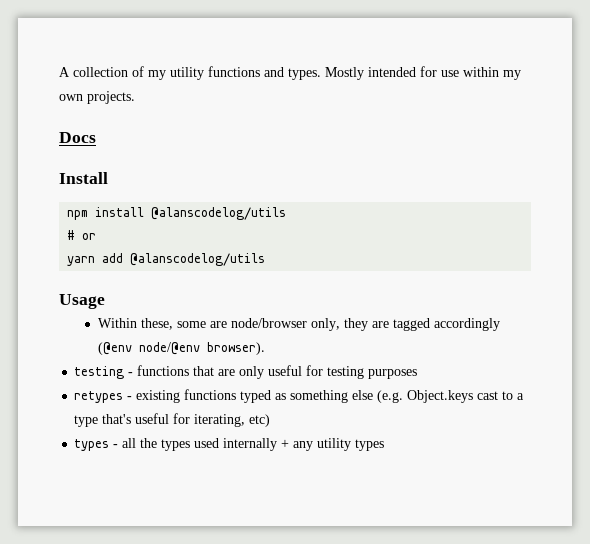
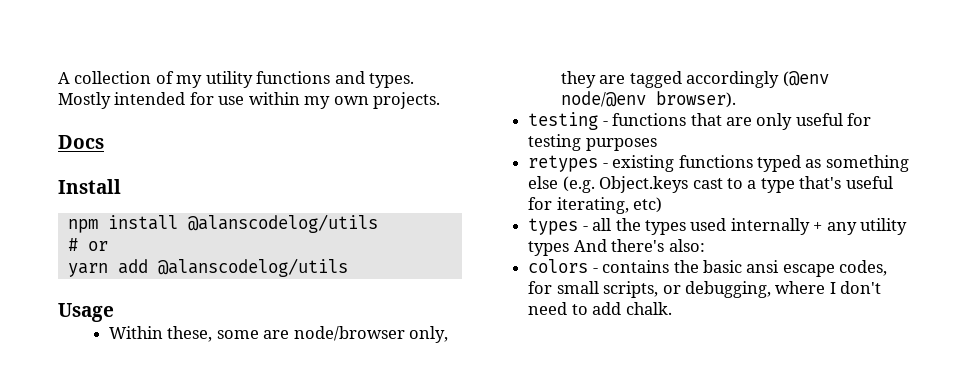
(385, 445) none -> [573,239,705,252] [528,259,888,277] [528,281,882,298] [528,302,672,315] And there's also: // colors - contains the basic ansi escape codes, for small scripts, or debugging, where I don't need to add chalk.

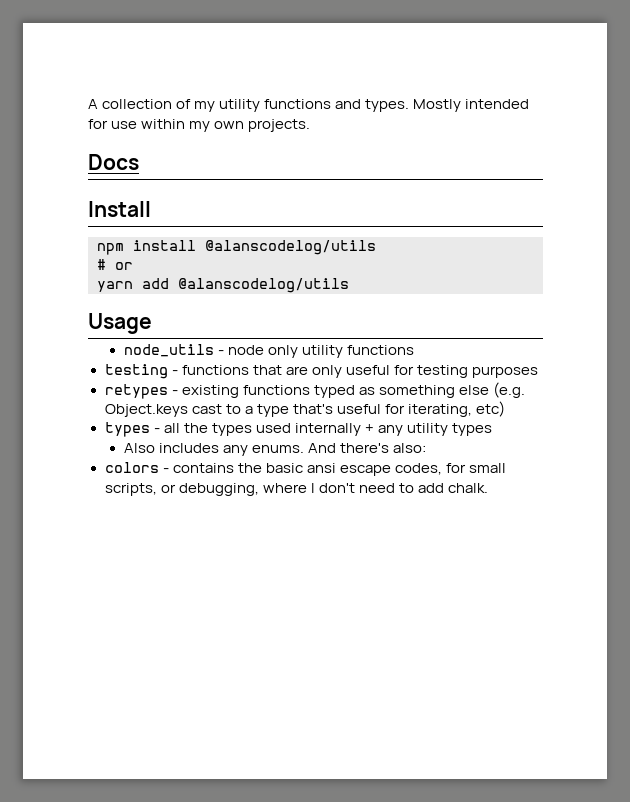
[108,326,449,343] [560,71,829,88] [560,91,736,108] Within these, some are node/browser only, they are tagged accordingly (@env node/@env browser). -> [123,344,414,358] node_utils - node only utility functions
(570, 248) none -> [123,443,304,456] // Also includes any enums.

